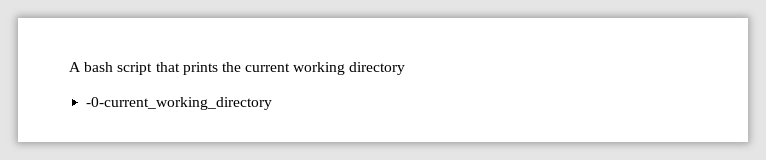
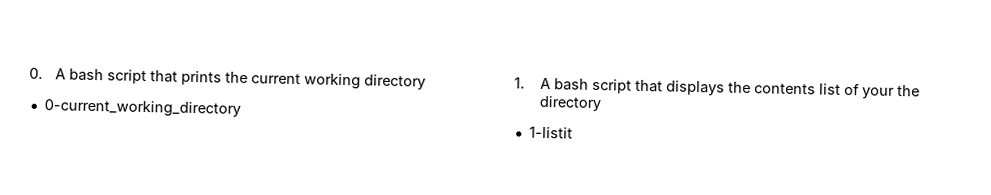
(69, 67) none -> [29,67,43,79] 0.
[86,97,273,110] -0-current_working_directory -> [43,99,241,118] [514,77,920,99] [538,95,602,112] [528,126,573,139] 0-current_working_directory // 1. A bash script that displays the contents list of your the directory // 1-listit

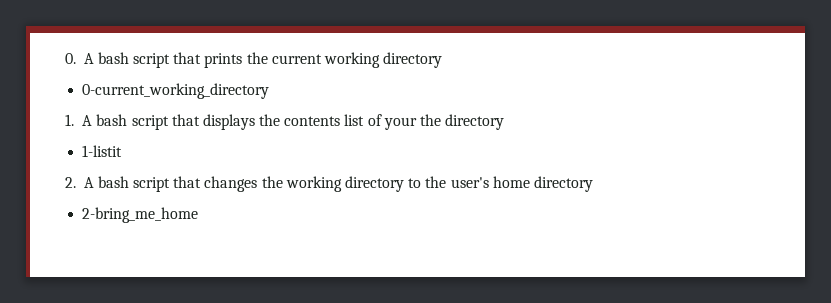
(573, 132) none -> [65,176,593,192] [82,207,199,223] // 2. A bash script that changes the working directory to the user's home directory // 2-bring_me_home

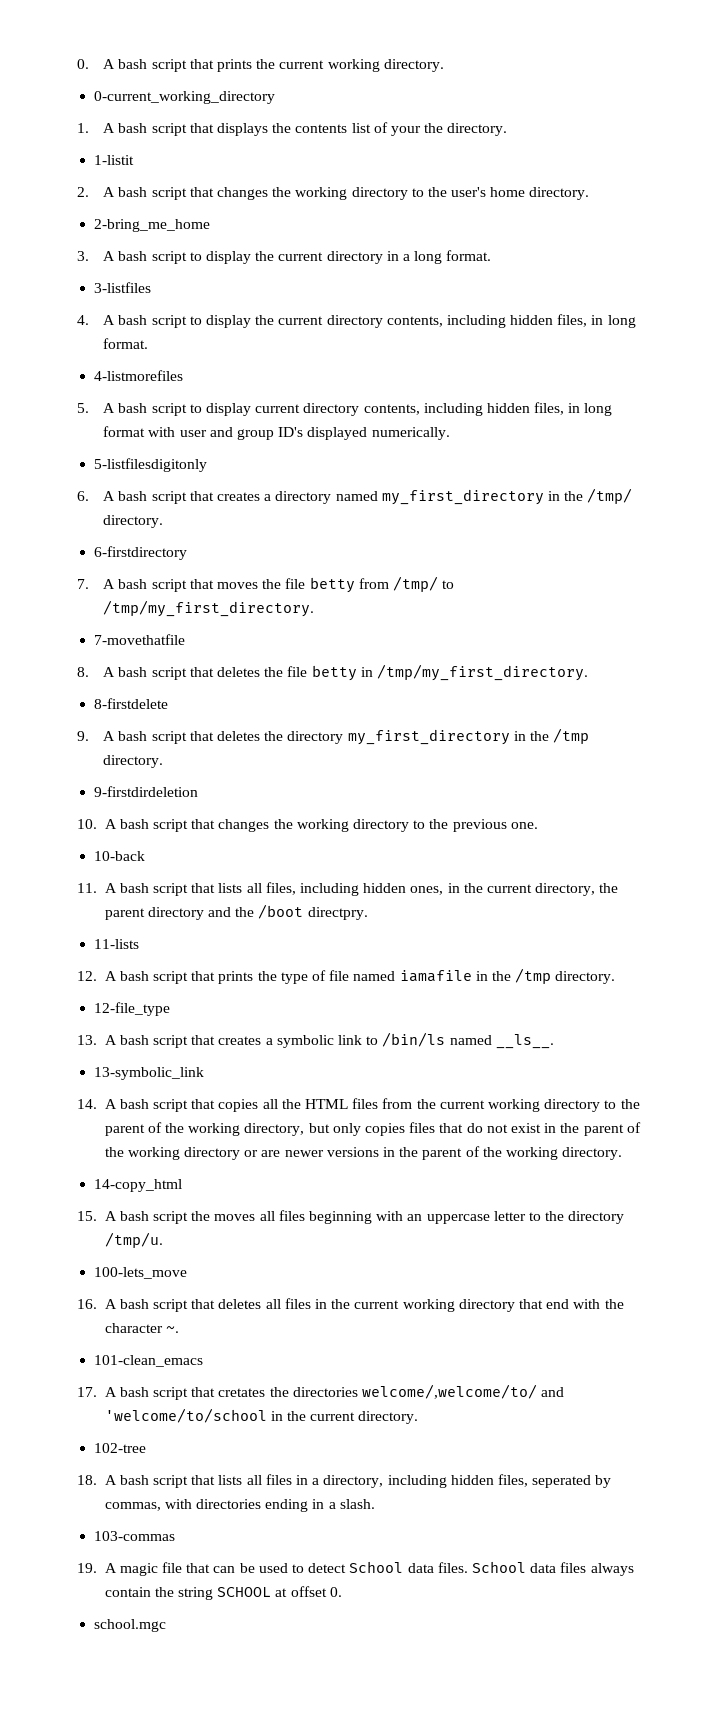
[383,52,443,68] directory -> [383,59,444,72] directory.
[445,114,505,130] directory -> [447,123,508,136] directory.
[533,176,593,192] directory -> [529,187,590,200] directory.
(199, 215) none -> [77,250,492,264] [94,282,152,293] [77,314,636,328] [103,338,149,349] [94,370,184,381] [77,402,613,416] [103,426,450,440] [94,458,208,472] [77,488,633,505] [103,515,164,528] [94,546,188,560] [77,576,455,593] [103,600,315,617] [94,634,186,645] [77,664,588,681] [94,698,169,709] [77,728,590,745] [103,755,164,768] [94,786,199,797] [77,819,538,832] [94,851,146,861] [77,882,619,896] [104,904,368,920] [94,939,140,949] [77,968,616,984] [94,1002,171,1016] [77,1032,554,1049] [94,1067,205,1080] [77,1098,640,1112] [104,1122,641,1136] [104,1146,623,1160] [94,1179,183,1192] [77,1210,625,1224] [104,1232,163,1248] [94,1267,188,1279] [77,1298,624,1312] [104,1323,179,1333] [94,1355,204,1367] [77,1384,565,1400] [104,1408,419,1424] [94,1443,147,1453] [77,1474,612,1488] [104,1499,375,1512] [94,1531,176,1541] [77,1561,634,1576] [104,1586,342,1600] [94,1619,167,1632] // 3. A bash script to display the current directory in a long format. // 3-listfiles // 4. A bash script to display the current directory contents, including hidden files, in long format. // 4-listmorefiles // 5. A bash script to display current directory contents, including hidden files, in long format with user and group ID's displayed numerically. // 5-listfilesdigitonly // 6. A bash script that creates a directory named my_first_directory in the /tmp/ directory. // 6-firstdirectory // 7. A bash script that moves the file betty from /tmp/ to /tmp/my_first_directory. // 7-movethatfile // 8. A bash script that deletes the file betty in /tmp/my_first_directory. // 8-firstdelete // 9. A bash script that deletes the directory my_first_directory in the /tmp directory. // 9-firstdirdeletion // 10. A bash script that changes the working directory to the previous one. // 10-back // 11. A bash script that lists all files, including hidden ones, in the current directory, the parent directory and the /boot directpry. // 11-lists // 12. A bash script that prints the type of file named iamafile in the /tmp directory. // 12-file_type // 13. A bash script that creates a symbolic link to /bin/ls named __ls__. // 13-symbolic_link // 14. A bash script that copies all the HTML files from the current working directory to the parent of the working directory, but only copies files that do not exist in the parent of the working directory or are newer versions in the parent of the working directory. // 14-copy_html // 15. A bash script the moves all files beginning with an uppercase letter to the directory /tmp/u. // 100-lets_move // 16. A bash script that deletes all files in the current working directory that end with the character ~. // 101-clean_emacs // 17. A bash script that cretates the directories welcome/,welcome/to/ and 'welcome/to/school in the current directory. // 102-tree // 18. A bash script that lists all files in a directory, including hidden files, seperated by commas, with directories ending in a slash. // 103-commas // 19. A magic file that can be used to detect School data files. School data files always contain the string SCHOOL at offset 0. // school.mgc

